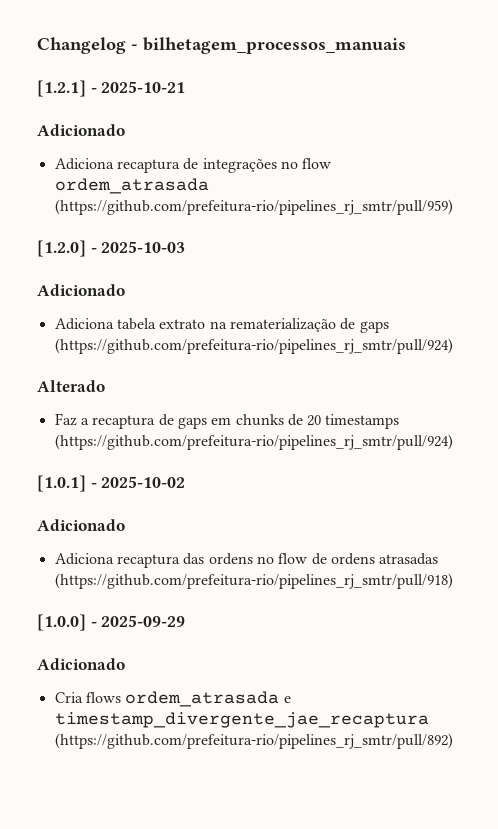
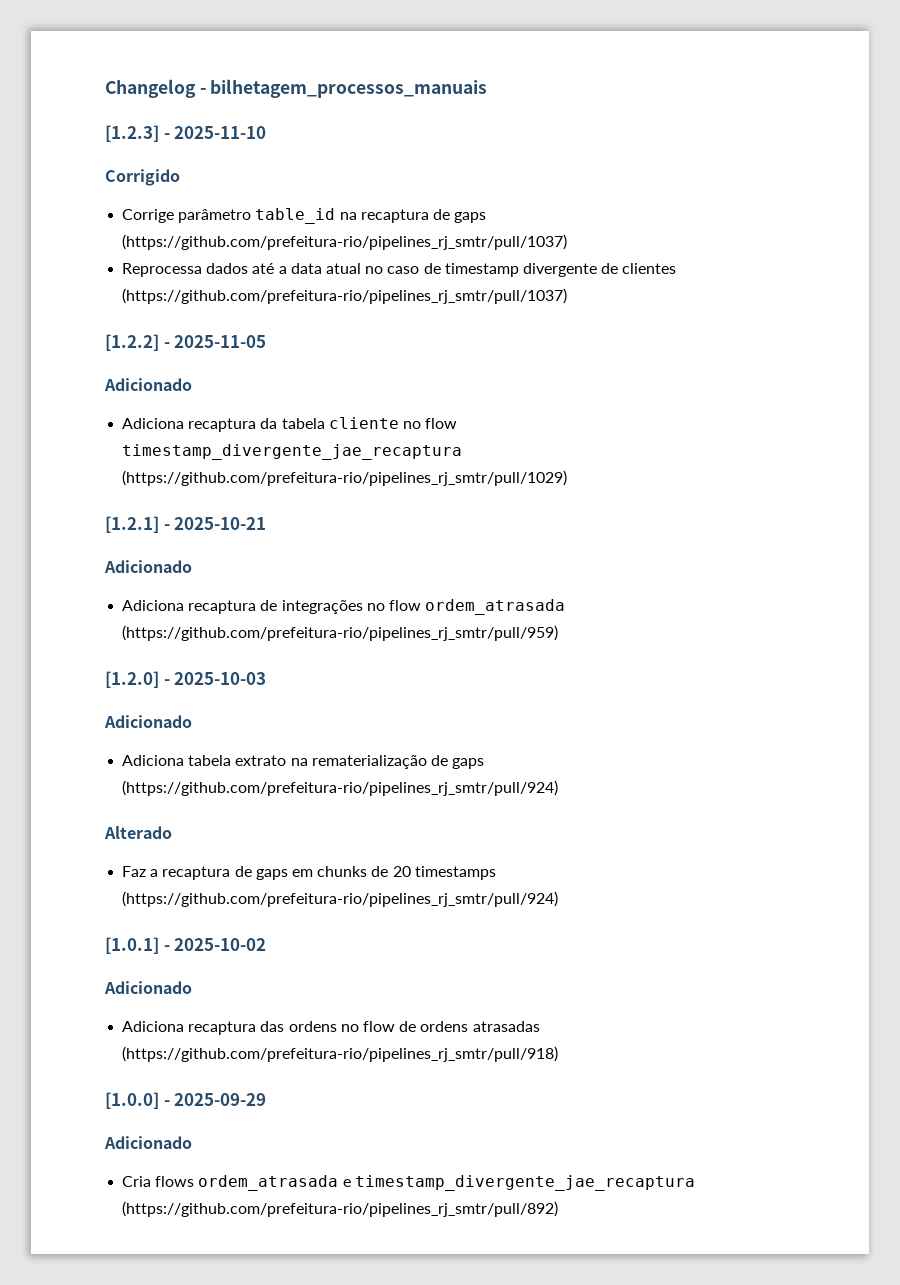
(406, 45) none -> [105,125,267,142] [105,169,180,186] [122,208,487,224] [122,234,568,250] [122,263,677,277] [122,288,568,304] [105,334,267,351] [104,378,192,391] [122,417,458,432] [122,444,463,460] [122,470,568,486] // [1.2.3] - 2025-11-10 // Corrigido // Corrige parâmetro table_id na recaptura de gaps (https://github.com/prefeitura-rio/pipelines_rj_smtr/pull/1037) // Reprocessa dados até a data atual no caso de timestamp divergente de clientes (https://github.com/prefeitura-rio/pipelines_rj_smtr/pull/1037) // [1.2.2] - 2025-11-05 // Adicionado // Adiciona recaptura da tabela cliente no flow timestamp_divergente_jae_recaptura (https://github.com/prefeitura-rio/pipelines_rj_smtr/pull/1029)

